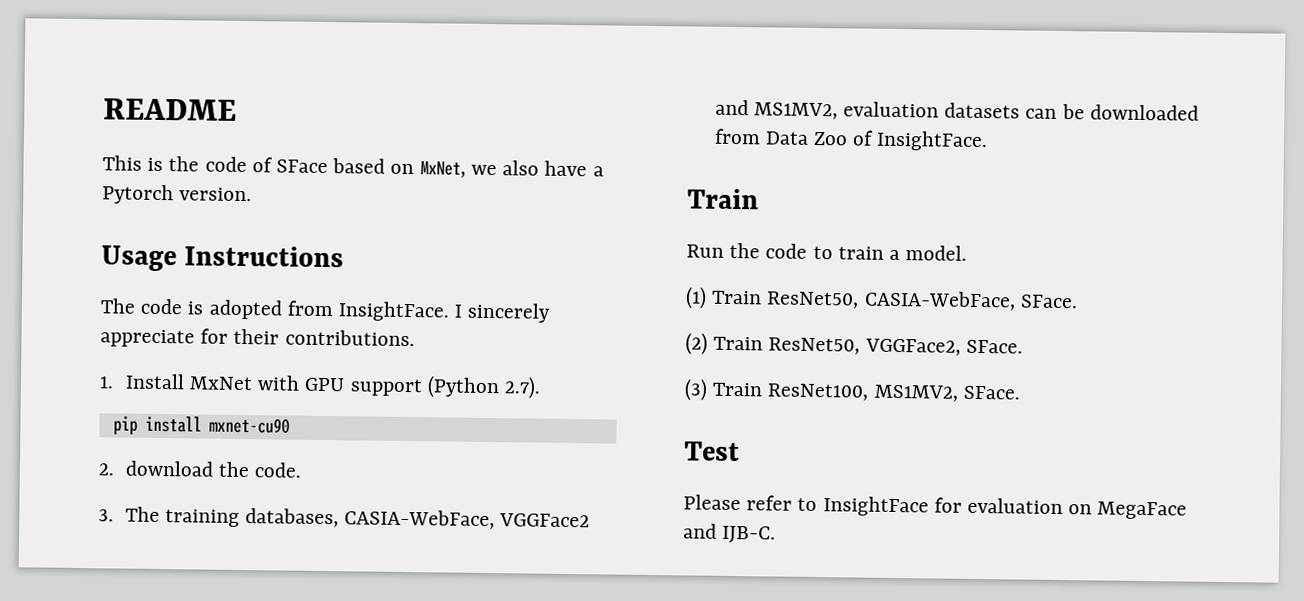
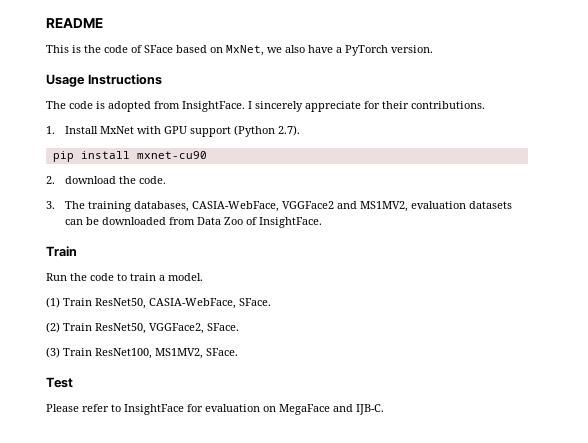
[102,184,174,205] Pytorch -> [345,45,388,56] PyTorch

